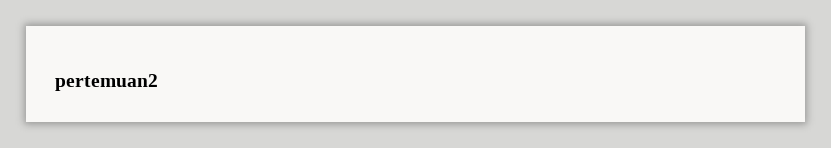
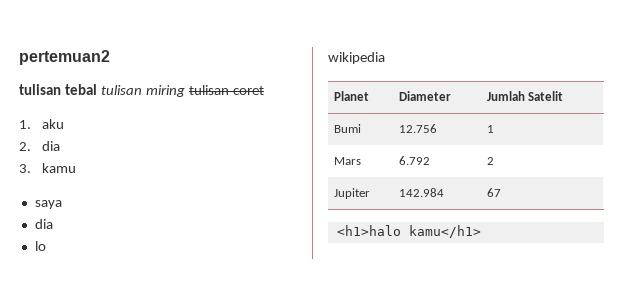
(158, 82) none -> [19,84,264,97] [19,119,65,129] [19,141,61,151] [19,163,77,173] [34,200,62,209] [34,219,53,229] [34,241,46,251] [328,52,385,64] [333,91,369,101] [398,91,451,101] [486,91,564,101] [333,124,361,133] [398,124,437,133] [486,125,494,133] [333,157,361,165] [398,156,430,165] [486,157,494,165] [333,188,370,199] [398,188,444,197] [486,188,501,197] [336,225,481,238] // tulisan tebal tulisan miring tulisan coret // 1. aku // 2. dia // 3. kamu // saya // dia // lo // wikipedia // Planet | Diameter | Jumlah Satelit // Bumi | 12.756 | 1 // Mars | 6.792 | 2 // Jupiter | 142.984 | 67 // <h1>halo kamu</h1>

